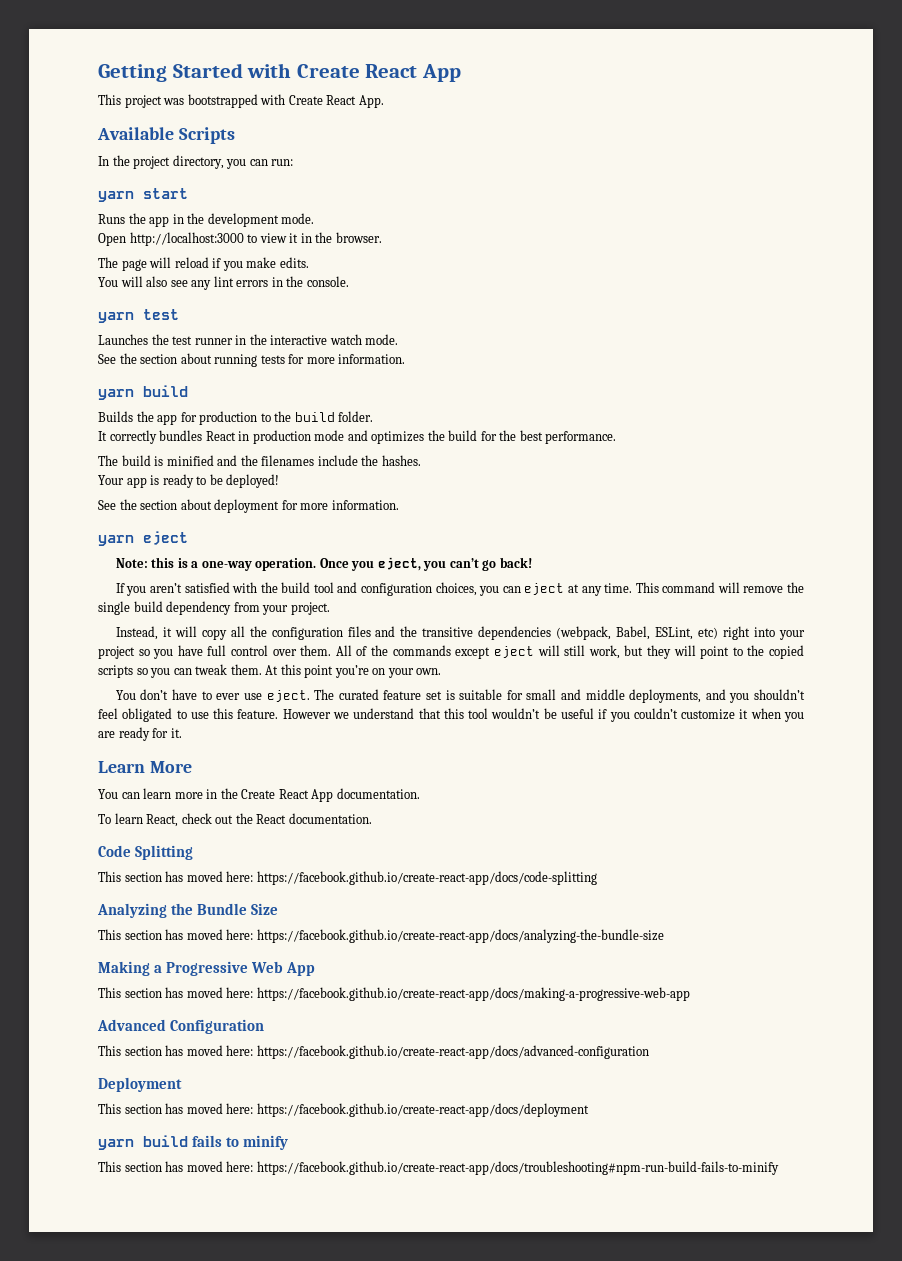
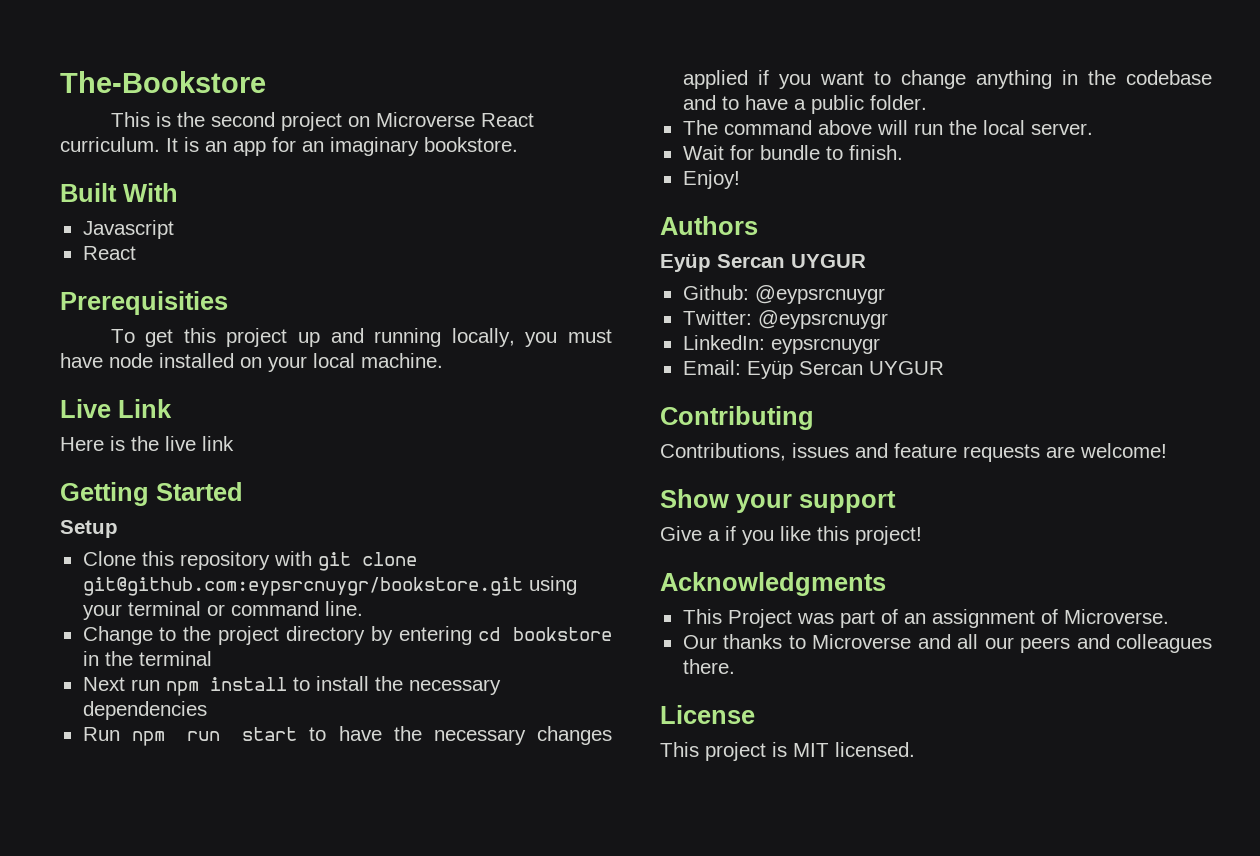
[98,63,461,82] [98,94,384,108] [97,127,235,144] [98,155,294,169] [98,188,188,202] [98,213,315,227] [98,232,382,246] [98,257,309,271] [98,276,349,290] [98,309,179,323] [98,334,399,345] [98,353,406,367] [98,385,188,400] [98,411,374,425] [98,430,617,444] [98,455,421,466] [98,474,280,488] [98,499,399,513] [98,531,188,546] [115,557,532,571] [115,582,804,596] [98,601,330,615] [115,626,805,640] [98,645,804,659] [98,664,442,678] [115,689,805,703] [98,708,805,722] [98,727,182,741] [98,761,192,773] [98,788,420,802] [98,813,372,827] [98,845,194,860] [98,871,597,885] [97,903,279,918] [98,929,664,943] [98,961,316,976] [98,987,690,1001] [97,1019,265,1034] [98,1045,649,1059] [98,1077,182,1092] [98,1103,589,1117] [98,1135,289,1150] [98,1161,779,1175] Getting Started with Create React App // This project was bootstrapped with Create React App. // Available Scripts // In the project directory, you can run: // yarn start // Runs the app in the development mode. // Open http://localhost:3000 to view it in the browser. // The page will reload if you make edits. // You will also see any lint errors in the console. // yarn test // Launches the test runner in the interactive watch mode. // See the section about running tests for more information. // yarn build // Builds the app for production to the build folder. // It correctly bundles React in production mode and optimizes the build for the best performance. // The build is minified and the filenames include the hashes. // Your app is ready to be deployed! // See the section about deployment for more information. // yarn eject // Note: this is a one-way operation. Once you eject, you can’t go back! // If you aren’t satisfied with the build tool and configuration choices, you can eject at any time. This command will remove the single build dependency from your project. // Instead, it will copy all the configuration files and the transitive dependencies (webpack, Babel, ESLint, etc) right into your project so you have full control over them. All of the commands except eject will still work, but they will point to the copied scripts so you can tweak them. At this point you’re on your own. // You don’t have to ever use eject. The curated feature set is suitable for small and middle deployments, and you shouldn’t feel obligated to use this feature. However we understand that this tool wouldn’t be useful if you couldn’t customize it when you are ready for it. // Learn More // You can learn more in the Create React App documentation. // To learn React, check out the React documentation. // Code Splitting // This section has moved here: https://facebook.github.io/create-react-app/docs/code-splitting // Analyzing the Bundle Size // This section has moved here: https://facebook.github.io/create-react-app/docs/analyzing-the-bundle-size // Making a Progressive Web App // This section has moved here: https://facebook.github.io/create-react-app/docs/making-a-progressive-web-app // Advanced Configuration // This section has moved here: https://facebook.github.io/create-react-app/docs/advanced-configuration // Deployment // This section has moved here: https://facebook.github.io/create-react-app/docs/deployment // yarn build fails to minify // This section has moved here: https://facebook.github.io/create-react-app/docs/troubleshooting#npm-run-build-fails-to-minify -> [60,71,266,93] [110,112,534,131] [60,137,518,156] [60,183,178,202] [82,220,174,239] [82,246,136,260] [60,291,228,315] [110,328,613,347] [60,353,443,372] [60,399,172,418] [60,436,234,451] [60,482,243,506] [60,520,118,538] [82,551,417,571] [82,576,577,596] [82,601,363,620] [82,626,612,645] [82,651,212,666] [82,676,501,696] [82,701,207,720] [82,726,612,746] [682,70,1212,89] [682,95,927,114] [682,120,1093,135] [682,145,903,160] [682,170,740,189] [660,216,758,235] [660,254,866,272] [682,285,885,304] [682,310,888,329] [682,335,880,354] [682,360,944,379] [660,406,814,430] [660,443,1167,462] [660,489,896,513] [660,526,922,545] [660,572,886,596] [682,609,1169,628] [682,634,1212,653] [682,659,735,674] [660,705,755,724] [660,742,915,761] The-Bookstore // This is the second project on Microverse React curriculum. It is an app for an imaginary bookstore. // Built With // Javascript // React // Prerequisities // To get this project up and running locally, you must have node installed on your local machine. // Live Link // Here is the live link // Getting Started // Setup // Clone this repository with git clone git@github.com:eypsrcnuygr/bookstore.git using your terminal or command line. // Change to the project directory by entering cd bookstore in the terminal // Next run npm install to install the necessary dependencies // Run npm run start to have the necessary changes applied if you want to change anything in the codebase and to have a public folder. // The command above will run the local server. // Wait for bundle to finish. // Enjoy! // Authors // Eyüp Sercan UYGUR // Github: @eypsrcnuygr // Twitter: @eypsrcnuygr // LinkedIn: eypsrcnuygr // Email: Eyüp Sercan UYGUR // Contributing // Contributions, issues and feature requests are welcome! // Show your support // Give a if you like this project! // Acknowledgments // This Project was part of an assignment of Microverse. // Our thanks to Microverse and all our peers and colleagues there. // License // This project is MIT licensed.

